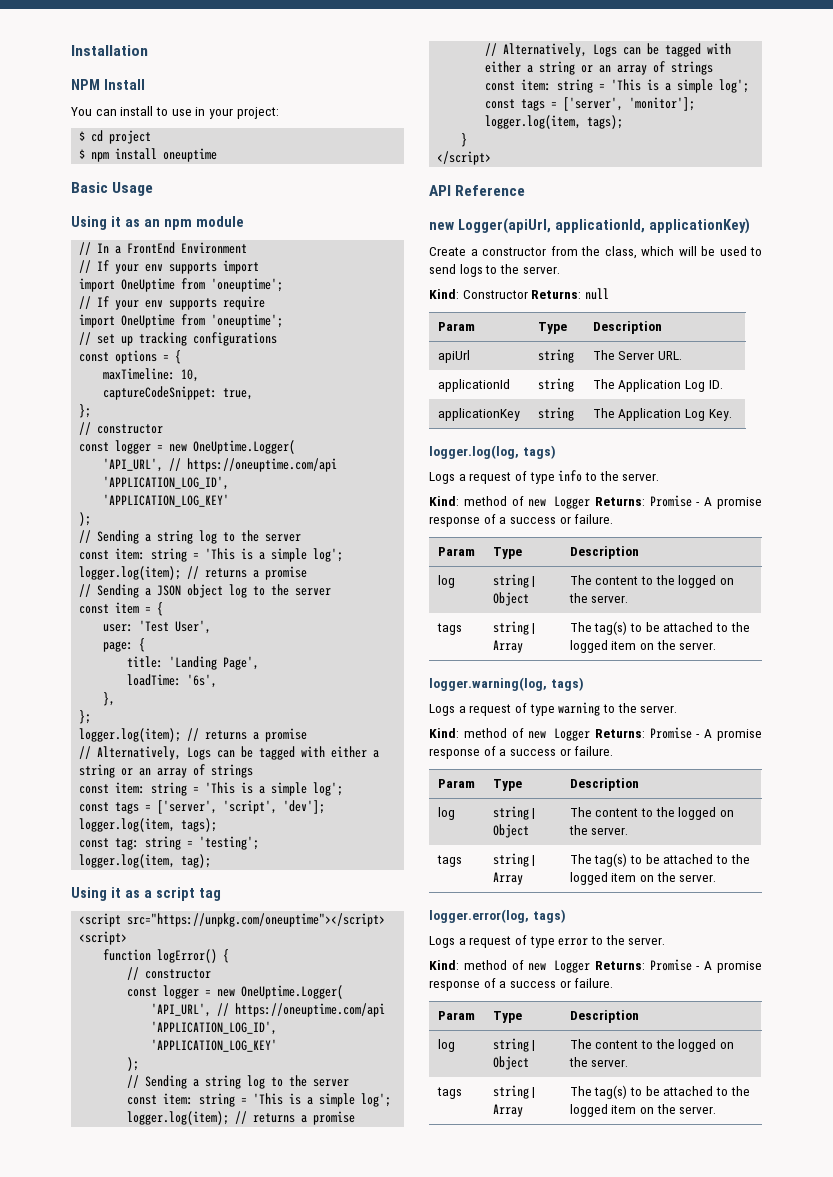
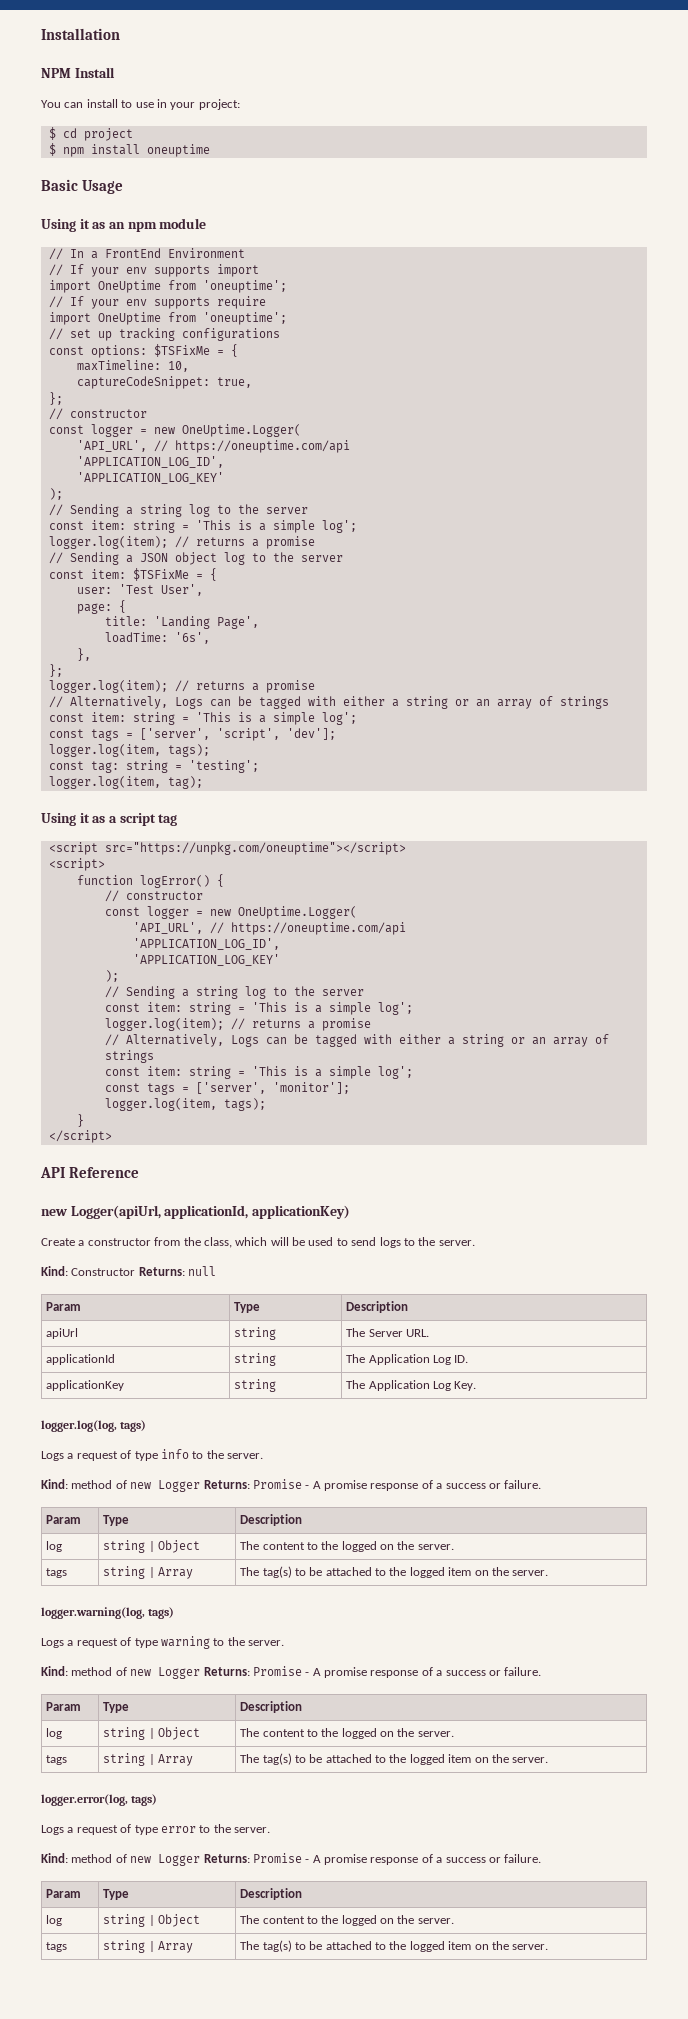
[115,350,158,364] options -> [90,344,210,358] options: $TSFixMe
[115,602,140,614] item -> [90,568,189,581] item: $TSFixMe

